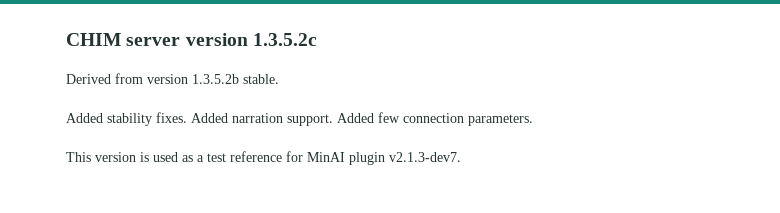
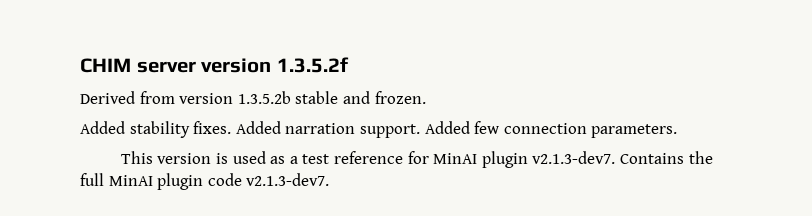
[252,33,317,46] 1.3.5.2c -> [276,57,349,73] 1.3.5.2f
[243,74,279,84] stable. -> [295,91,426,104] stable and frozen.
(461, 157) none -> [619,151,713,164] [80,173,330,190] Contains the full MinAI plugin code v2.1.3-dev7.

